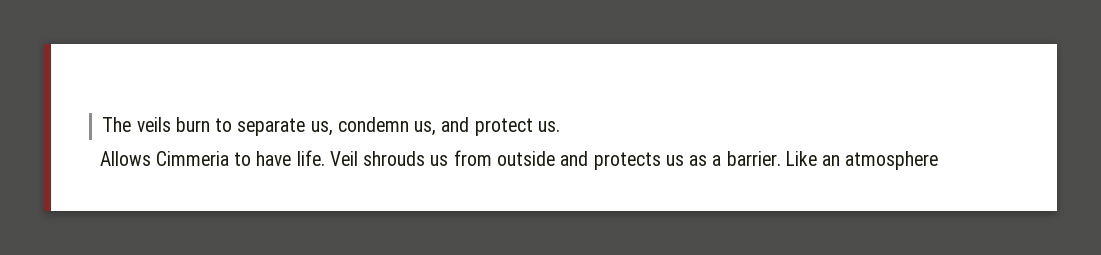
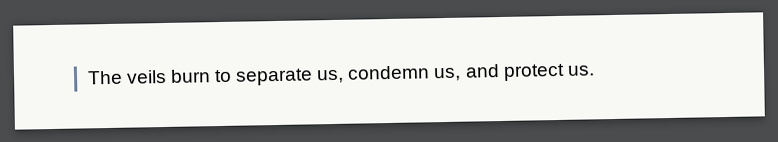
[99,150,939,170] // Allows Cimmeria to have life. Veil shrouds us from outside and protects us as a barrier. Like an atmosphere -> (595, 70) none

